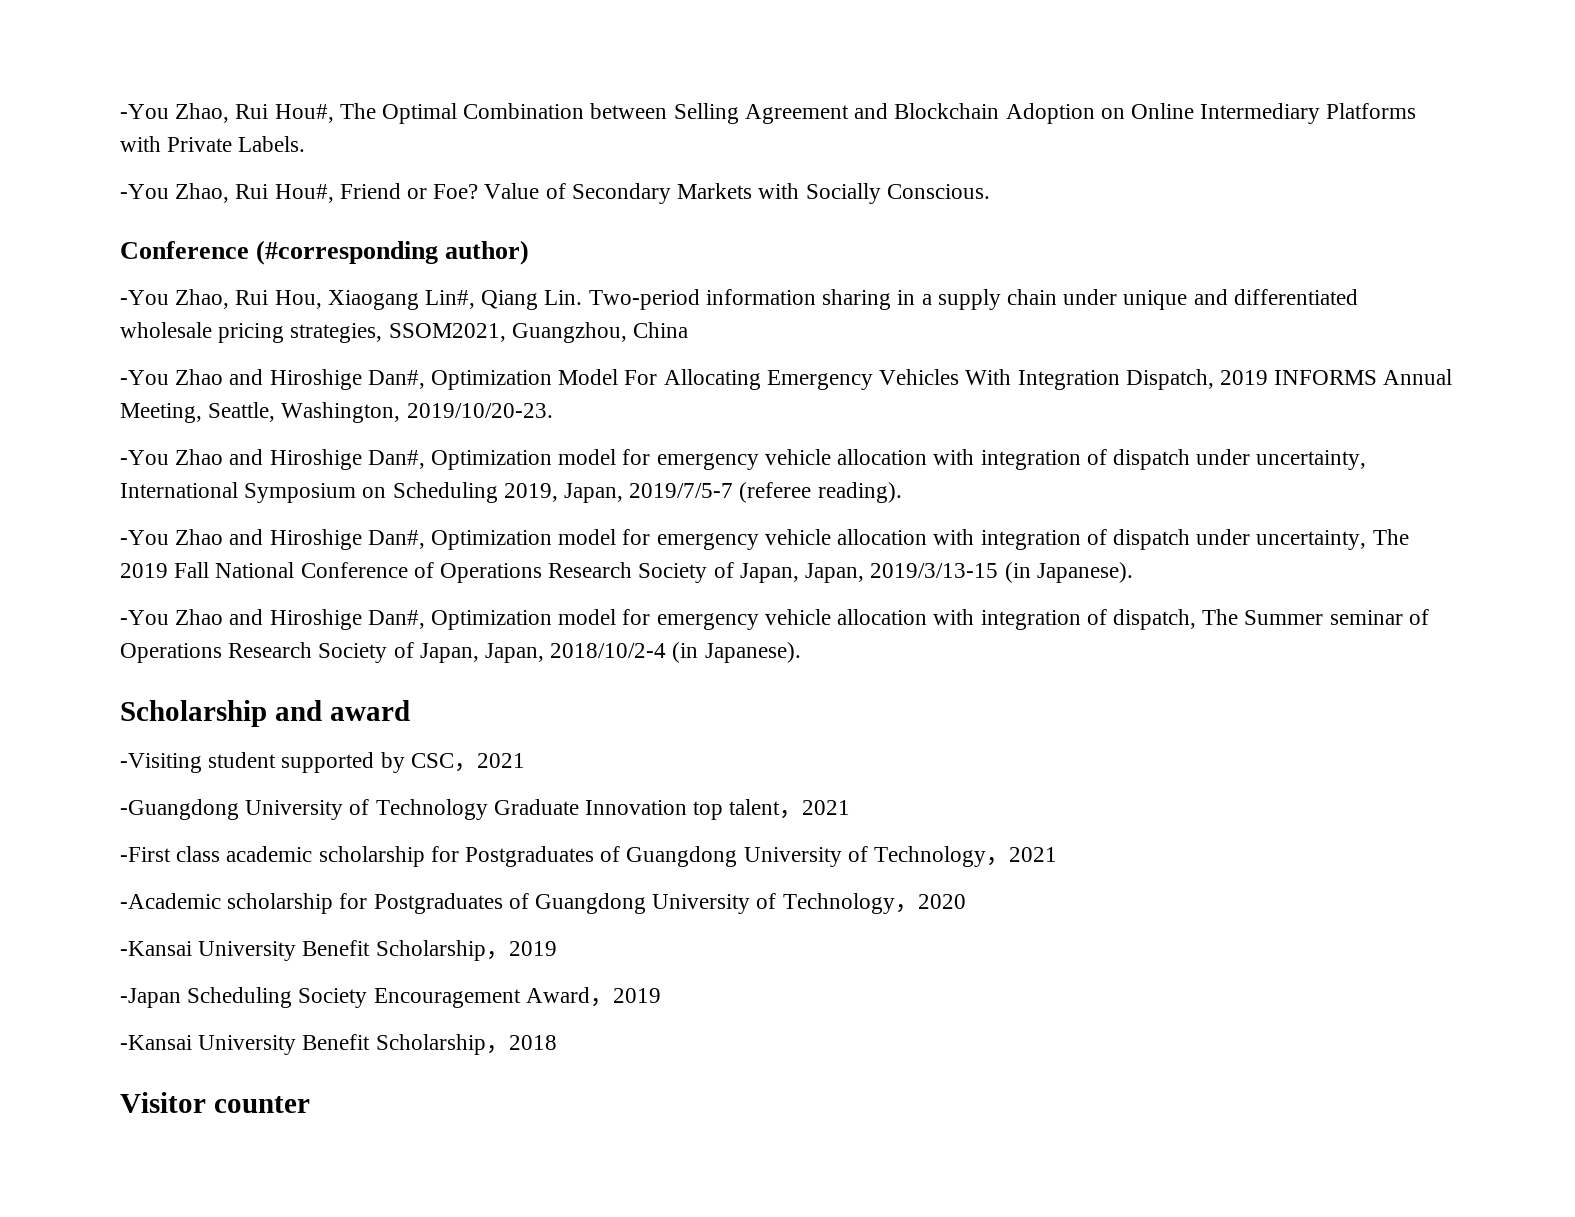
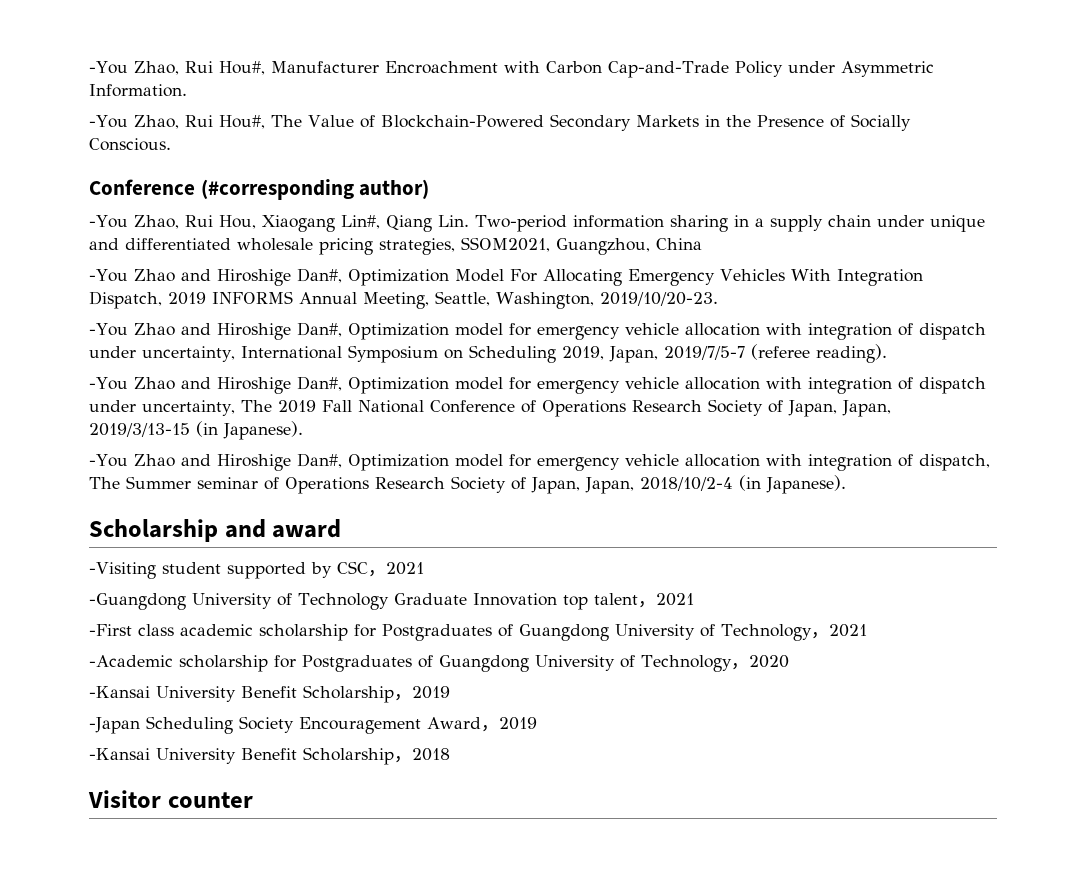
[120,103,1417,124] [120,136,306,152] [120,183,479,203] -You Zhao, Rui Hou#, The Optimal Combination between Selling Agreement and Blockchain Adoption on Online Intermediary Platforms with Private Labels. // -You Zhao, Rui Hou#, Friend or Foe? -> [89,61,934,78] [89,84,187,97] [89,115,302,129] -You Zhao, Rui Hou#, Manufacturer Encroachment with Carbon Cap-and-Trade Policy under Asymmetric Information. // -You Zhao, Rui Hou#, The
(566, 191) none -> [380,115,544,128] Blockchain-Powered
[758,183,800,199] with -> [704,115,845,128] in the Presence of

